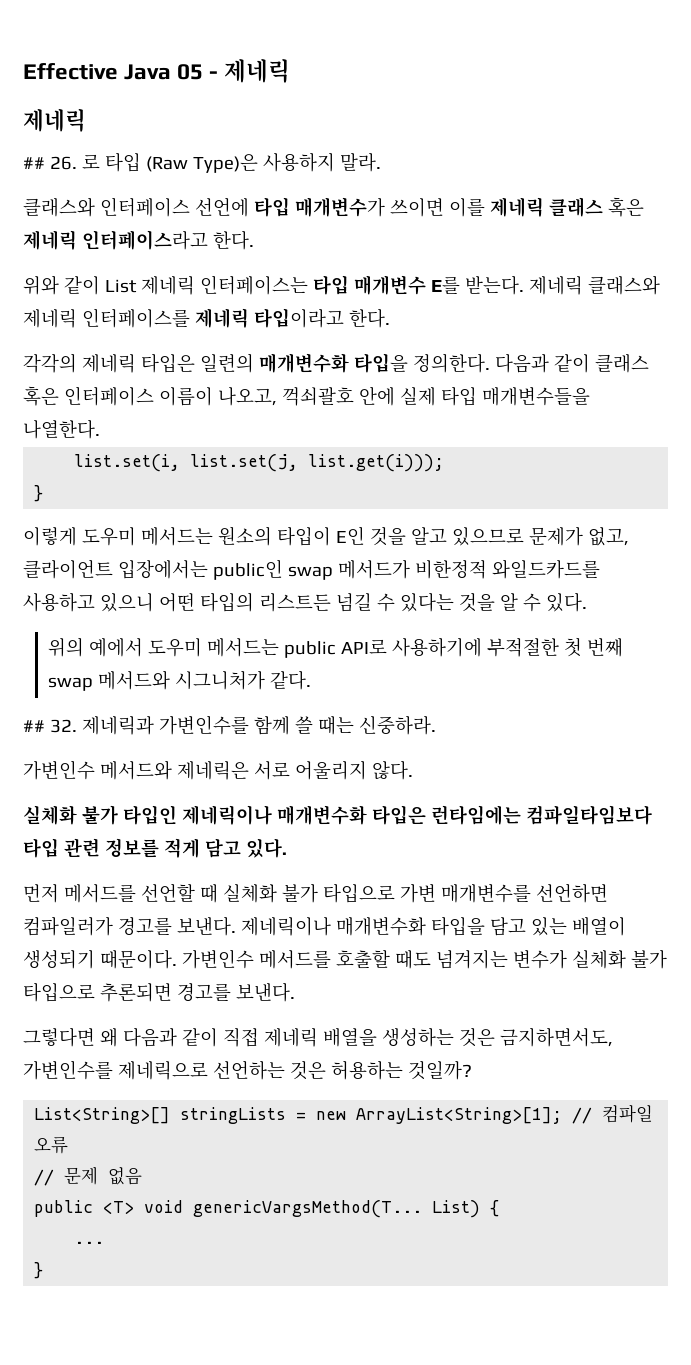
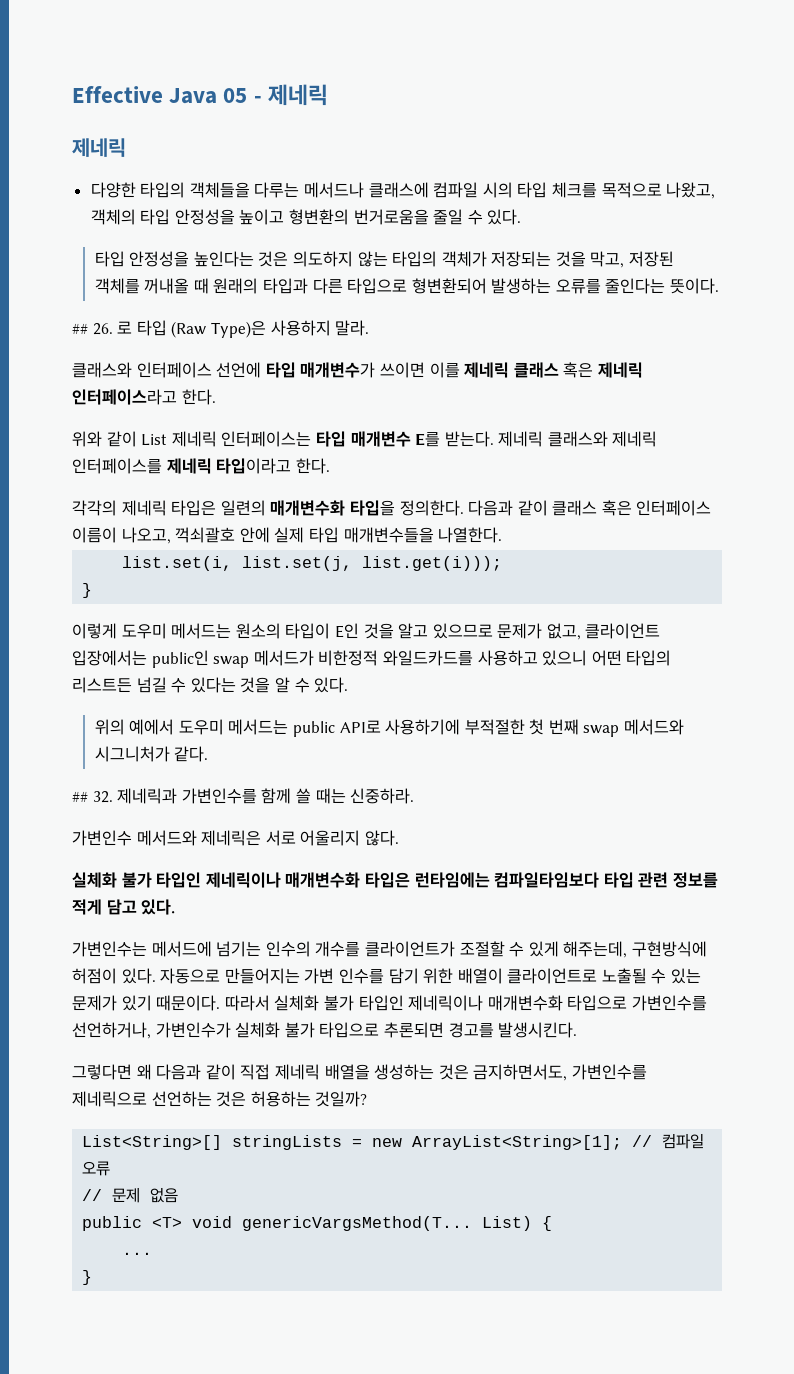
(86, 120) none -> [90,182,716,199] [90,209,522,225] [94,251,675,268] [94,278,720,294] // 다양한 타입의 객체들을 다루는 메서드나 클래스에 컴파일 시의 타입 체크를 목적으로 나왔고, 객체의 타입 안정성을 높이고 형변환의 번거로움을 줄일 수 있다. // 타입 안정성을 높인다는 것은 의도하지 않는 타입의 객체가 저장되는 것을 막고, 저장된 객체를 꺼내올 때 원래의 타입과 다른 타입으로 형변환되어 발생하는 오류를 줄인다는 뜻이다.
[23,883,608,903] [23,916,626,936] [23,949,567,969] 먼저 메서드를 선언할 때 실체화 불가 타입으로 가변 매개변수를 선언하면 컴파일러가 경고를 보낸다. 제네릭이나 매개변수화 타입을 담고 있는 배열이 생성되기 때문이다. 가변인수 메서드를 호출할 때도 넘겨지는 변수가 -> [72,941,707,958] [72,968,702,984] [72,995,707,1011] [72,1022,231,1039] 가변인수는 메서드에 넘기는 인수의 개수를 클라이언트가 조절할 수 있게 해주는데, 구현방식에 허점이 있다. 자동으로 만들어지는 가변 인수를 담기 위한 배열이 클라이언트로 노출될 수 있는 문제가 있기 때문이다. 따라서 실체화 불가 타입인 제네릭이나 매개변수화 타입으로 가변인수를 선언하거나, 가변인수가
[235,982,295,1002] 보낸다. -> [498,1022,578,1038] 발생시킨다.

